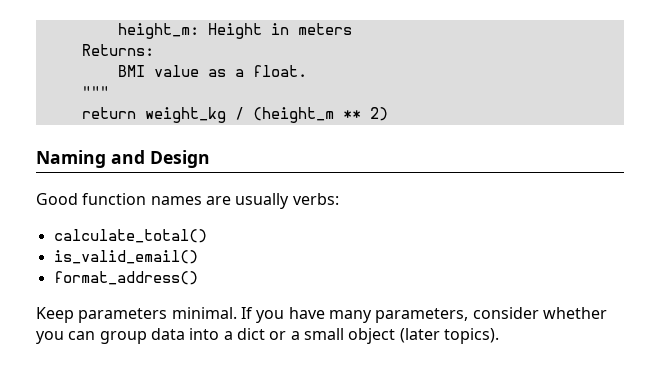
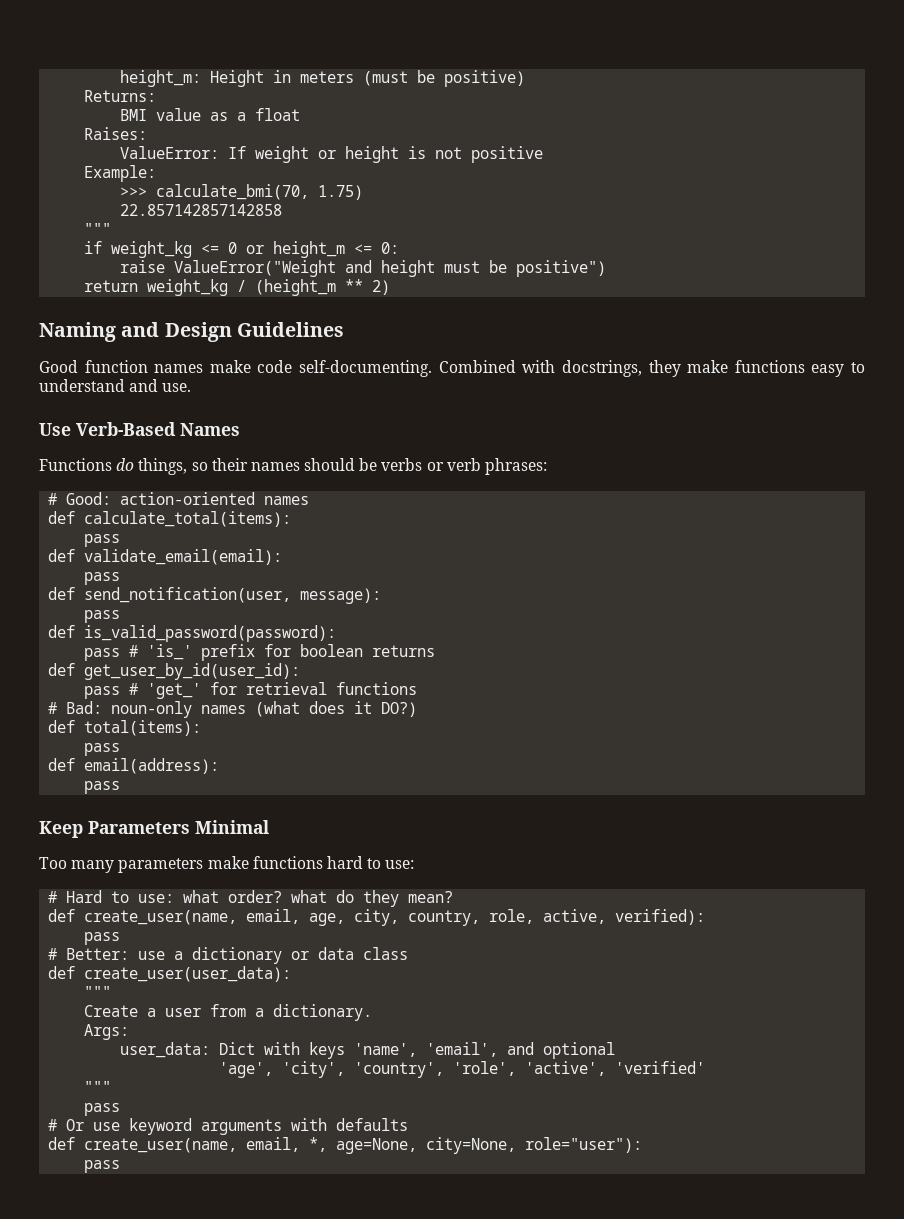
(352, 29) none -> [363,70,526,87] (must be positive)
[252,65,307,77] [81,86,109,98] float. // """ -> [255,108,301,121] [84,127,148,140] [120,146,544,163] [84,165,157,182] [120,184,364,200] [120,204,283,216] [84,223,112,235] [84,241,400,258] [120,260,607,277] float // Raises: // ValueError: If weight or height is not positive // Example: // >>> calculate_bmi(70, 1.75) // 22.857142857142858 // """ // if weight_kg <= 0 or height_m <= 0: // raise ValueError("Weight and height must be positive")
(210, 159) none -> [236,322,344,337] Guidelines
[205,193,339,209] [53,229,207,243] [53,250,198,264] [53,271,198,285] [36,307,607,323] [36,328,499,344] are usually verbs: // calculate_total() // is_valid_email() // format_address() // Keep parameters minimal. If you have many parameters, consider whether you can group data into a dict or a small object (later topics). -> [209,360,866,377] [39,379,192,392] [39,422,240,436] [39,458,548,475] [48,492,310,505] [48,511,292,527] [84,534,121,547] [48,549,283,565] [84,572,121,585] [48,587,382,604] [84,610,121,623] [48,625,337,642] [84,644,436,661] [48,663,301,680] [84,682,418,699] [48,701,418,718] [48,720,202,736] [84,743,121,756] [48,758,220,774] [84,781,121,794] [39,820,269,838] [39,856,415,873] [48,890,454,907] [48,909,706,926] [84,932,121,945] [48,947,409,964] [48,966,292,982] [84,986,112,998] [84,1004,373,1021] [84,1024,130,1040] [120,1042,616,1059] [219,1061,706,1078] [84,1081,112,1093] [84,1103,121,1116] [48,1118,409,1135] [48,1137,643,1154] [84,1160,121,1173] make code self-documenting. Combined with docstrings, they make functions easy to understand and use. // Use Verb-Based Names // Functions do things, so their names should be verbs or verb phrases: // # Good: action-oriented names // def calculate_total(items): // pass // def validate_email(email): // pass // def send_notification(user, message): // pass // def is_valid_password(password): // pass # 'is_' prefix for boolean returns // def get_user_by_id(user_id): // pass # 'get_' for retrieval functions // # Bad: noun-only names (what does it DO?) // def total(items): // pass // def email(address): // pass // Keep Parameters Minimal // Too many parameters make functions hard to use: // # Hard to use: what order? what do they mean? // def create_user(name, email, age, city, country, role, active, verified): // pass // # Better: use a dictionary or data class // def create_user(user_data): // """ // Create a user from a dictionary. // Args: // user_data: Dict with keys 'name', 'email', and optional // 'age', 'city', 'country', 'role', 'active', 'verified' // """ // pass // # Or use keyword arguments with defaults // def create_user(name, email, *, age=None, city=None, role="user"): // pass

